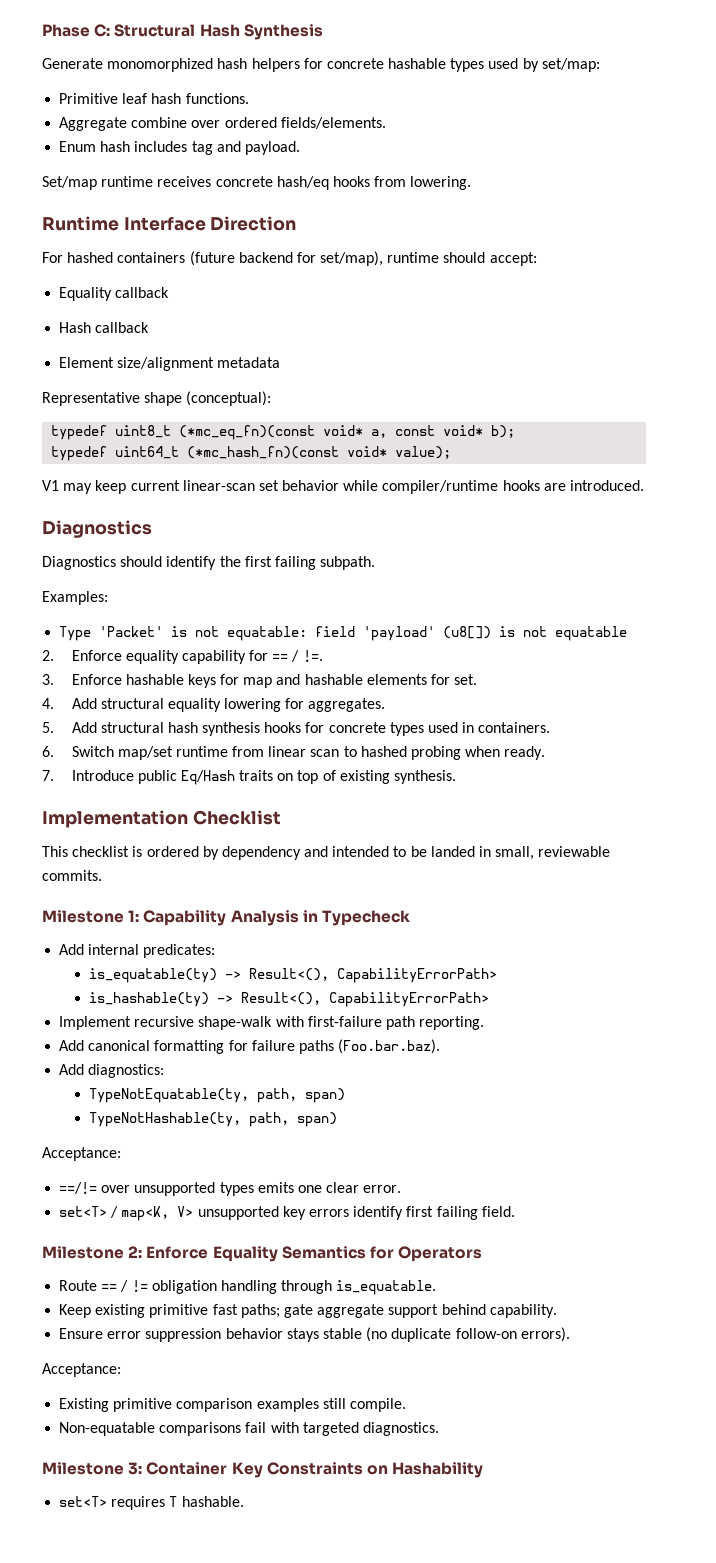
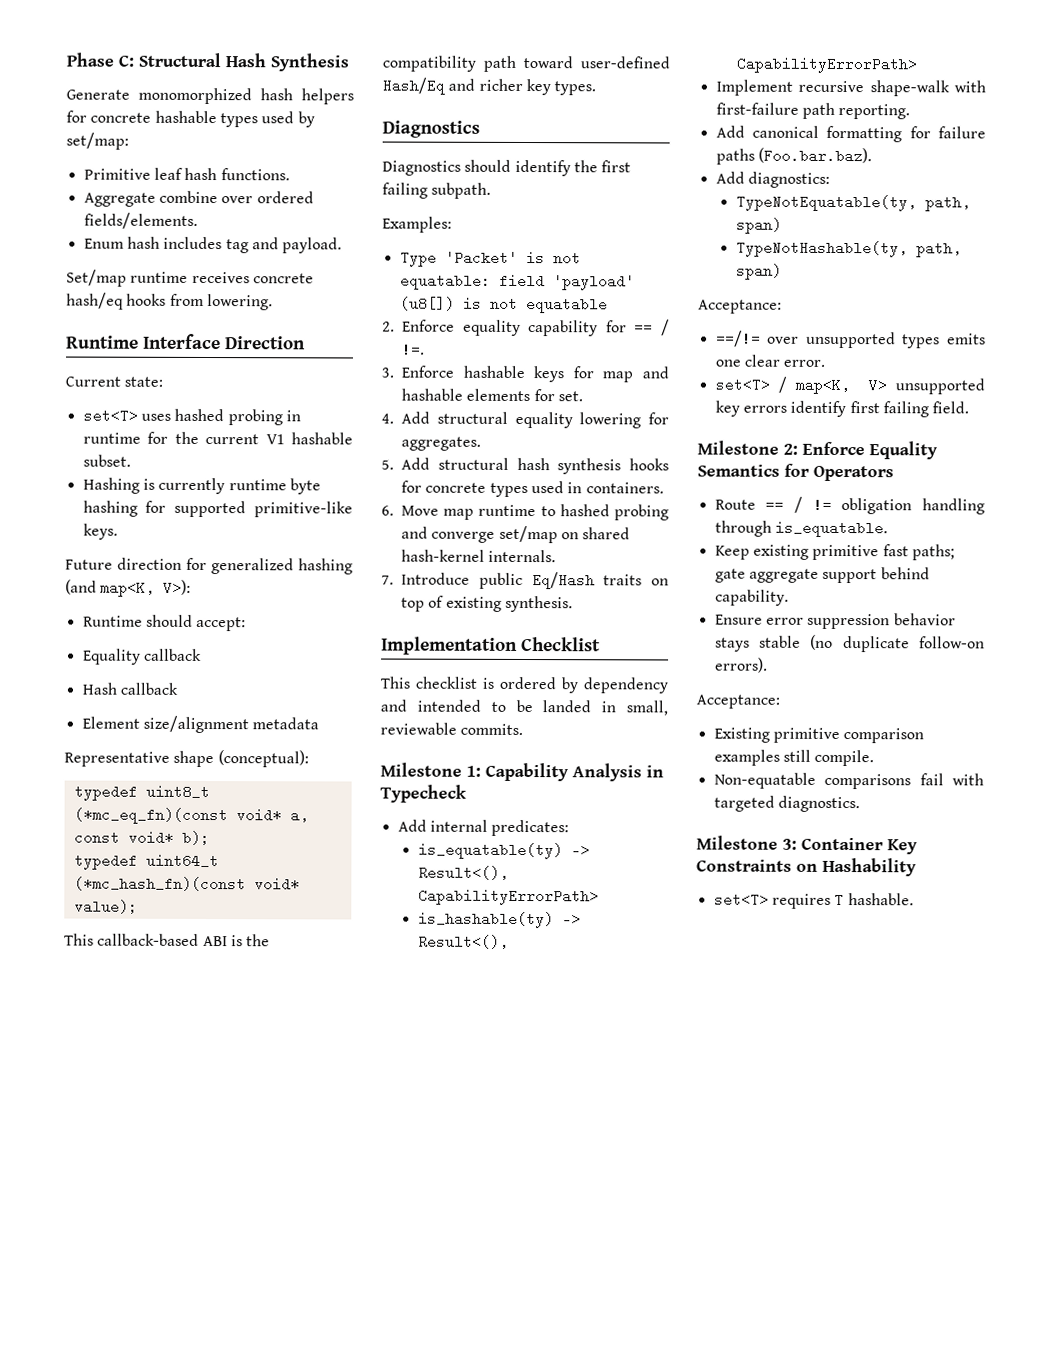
[42,251,440,266] For hashed containers (future backend for set/map), runtime -> [65,376,164,387] [82,408,301,426] [82,431,353,445] [82,454,131,467] [82,477,321,495] [82,500,353,518] [82,523,118,540] [65,557,353,575] [65,579,192,597] [82,615,143,627] Current state: // set<T> uses hashed probing in runtime for the current V1 hashable subset. // Hashing is currently runtime byte hashing for supported primitive-like keys. // Future direction for generalized hashing (and map<K, V>): // Runtime
[42,480,645,494] V1 may keep current linear-scan set behavior while compiler/runtime hooks are introduced. -> [64,933,271,947] [382,55,670,72] [382,77,597,96] This callback-based ABI is the compatibility path toward user-defined Hash/Eq and richer key types.
[71,746,546,760] Switch map/set runtime from linear scan to hashed probing when ready. -> [401,504,669,521] [401,525,631,544] [401,549,557,563] Move map runtime to hashed probing and converge set/map on shared hash-kernel internals.

